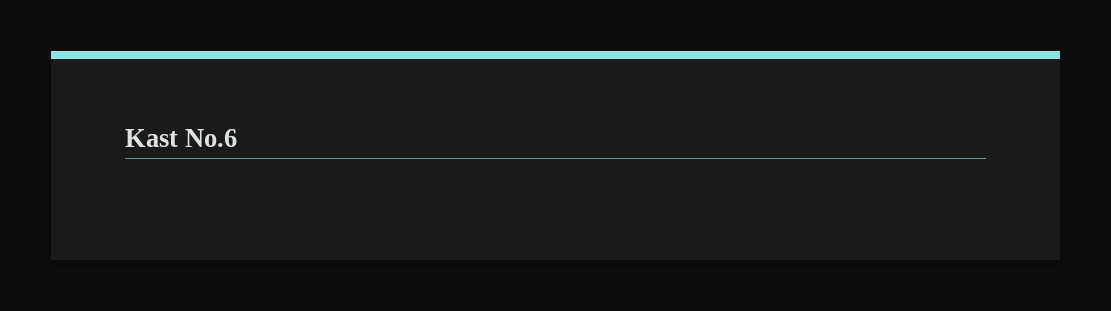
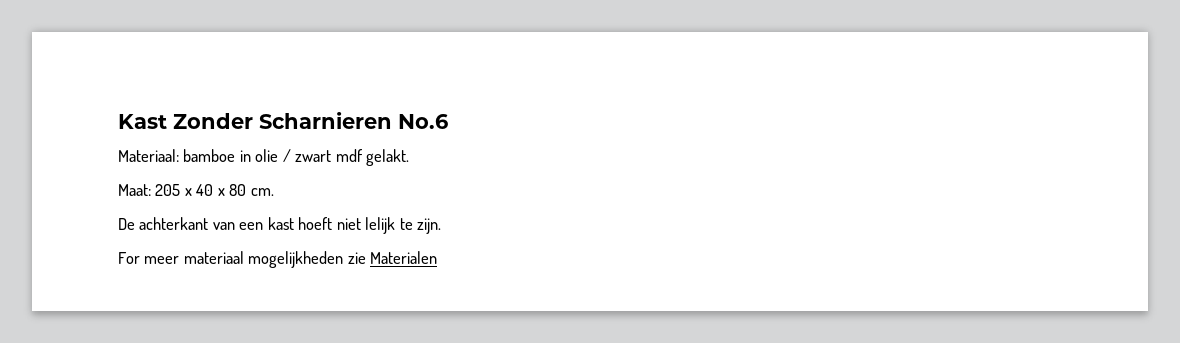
(178, 138) none -> [173,112,392,129] Zonder Scharnieren
(238, 138) none -> [118,149,410,166] [118,184,274,196] [118,217,442,234] [118,251,438,268] // Materiaal: bamboe in olie / zwart mdf gelakt. // Maat: 205 x 40 x 80 cm. // De achterkant van een kast hoeft niet lelijk te zijn. // For meer materiaal mogelijkheden zie Materialen

